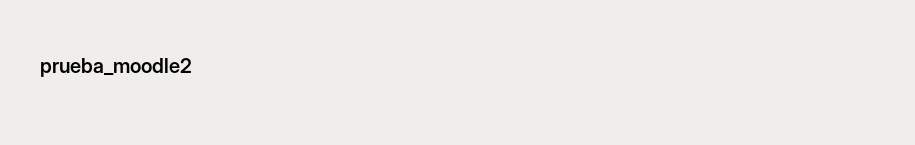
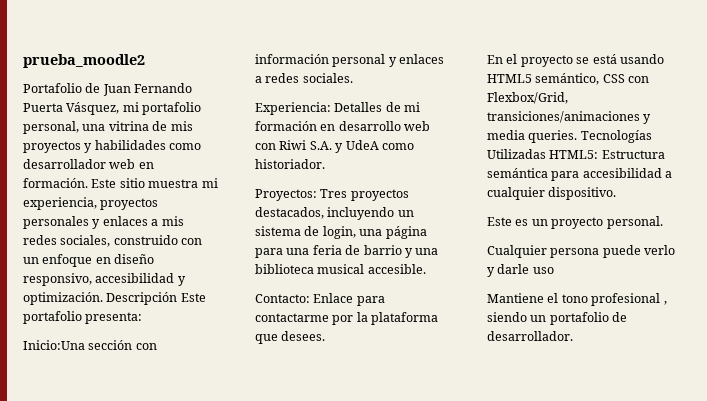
(192, 67) none -> [23,83,193,96] [23,102,202,115] [23,121,193,134] [23,140,202,153] [23,159,154,169] [23,178,218,188] [23,197,159,210] [23,216,184,229] [23,235,203,247] [23,254,155,267] [23,273,186,286] [23,292,206,305] [23,311,143,324] [23,340,157,350] [255,54,445,67] [255,73,353,83] [255,102,421,115] [255,121,431,131] [255,140,414,153] [255,159,325,169] [255,189,409,201] [255,207,414,220] [255,226,427,239] [255,245,439,258] [255,264,426,274] [255,293,385,306] [255,312,439,325] [255,331,326,344] [487,54,664,67] [487,73,650,85] [487,92,568,104] [487,111,652,124] [487,130,652,143] [487,149,665,159] [487,168,673,181] [487,187,617,200] [487,216,663,229] [487,245,676,258] [487,264,554,277] [487,293,667,306] [487,312,628,325] [487,331,573,341] // Portafolio de Juan Fernando Puerta Vásquez, mi portafolio personal, una vitrina de mis proyectos y habilidades como desarrollador web en formación. Este sitio muestra mi experiencia, proyectos personales y enlaces a mis redes sociales, construido con un enfoque en diseño responsivo, accesibilidad y optimización. Descripción Este portafolio presenta: // Inicio:Una sección con información personal y enlaces a redes sociales. // Experiencia: Detalles de mi formación en desarrollo web con Riwi S.A. y UdeA como historiador. // Proyectos: Tres proyectos destacados, incluyendo un sistema de login, una página para una feria de barrio y una biblioteca musical accesible. // Contacto: Enlace para contactarme por la plataforma que desees. // En el proyecto se está usando HTML5 semántico, CSS con Flexbox/Grid, transiciones/animaciones y media queries. Tecnologías Utilizadas HTML5: Estructura semántica para accesibilidad a cualquier dispositivo. // Este es un proyecto personal. // Cualquier persona puede verlo y darle uso // Mantiene el tono profesional , siendo un portafolio de desarrollador.

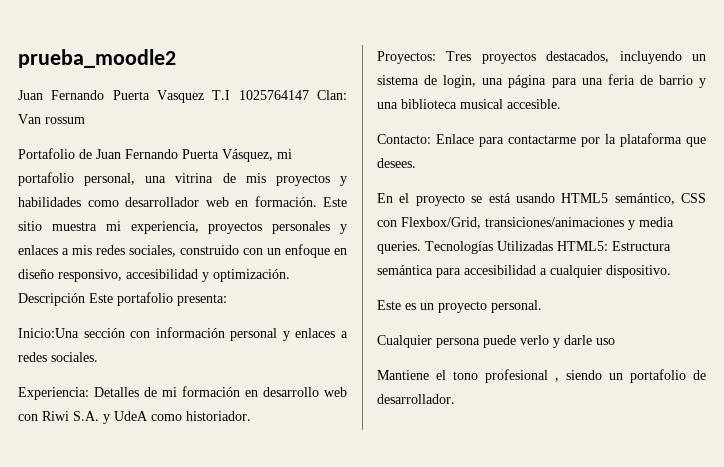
(145, 61) none -> [18,90,347,103] [18,114,85,124] // Juan Fernando Puerta Vasquez T.I 1025764147 Clan: Van rossum

